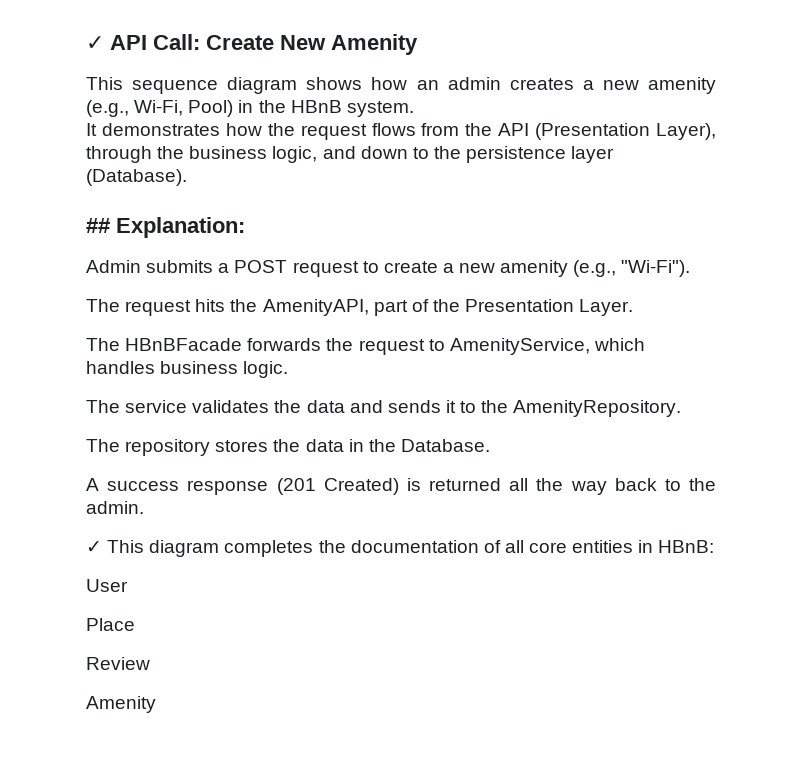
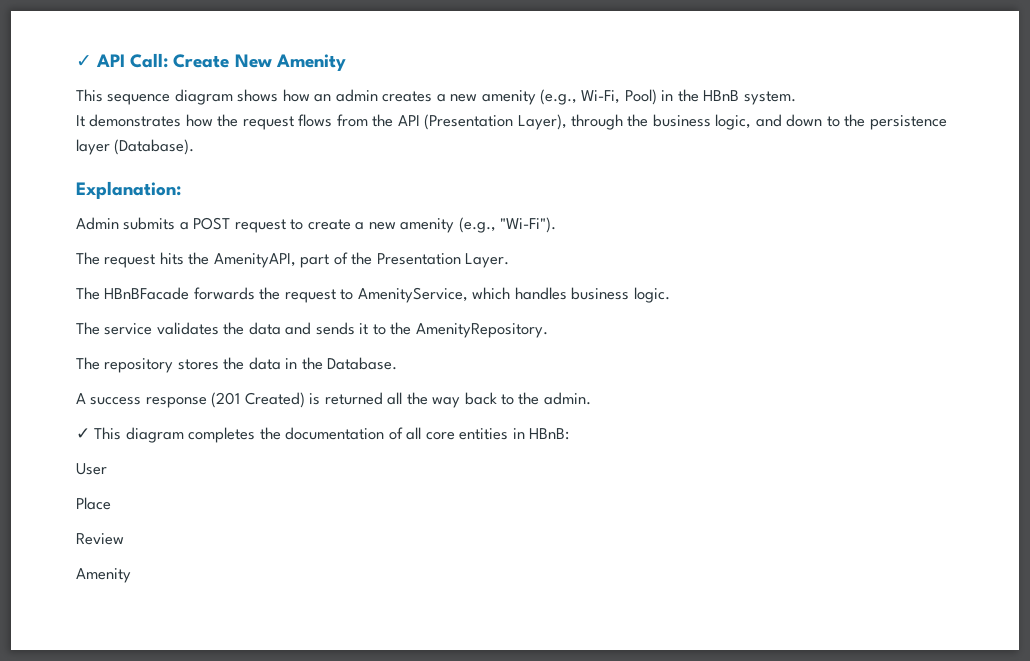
[86,218,110,233] ## -> (195, 147) none

